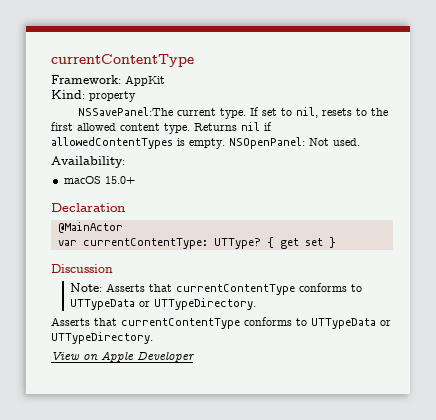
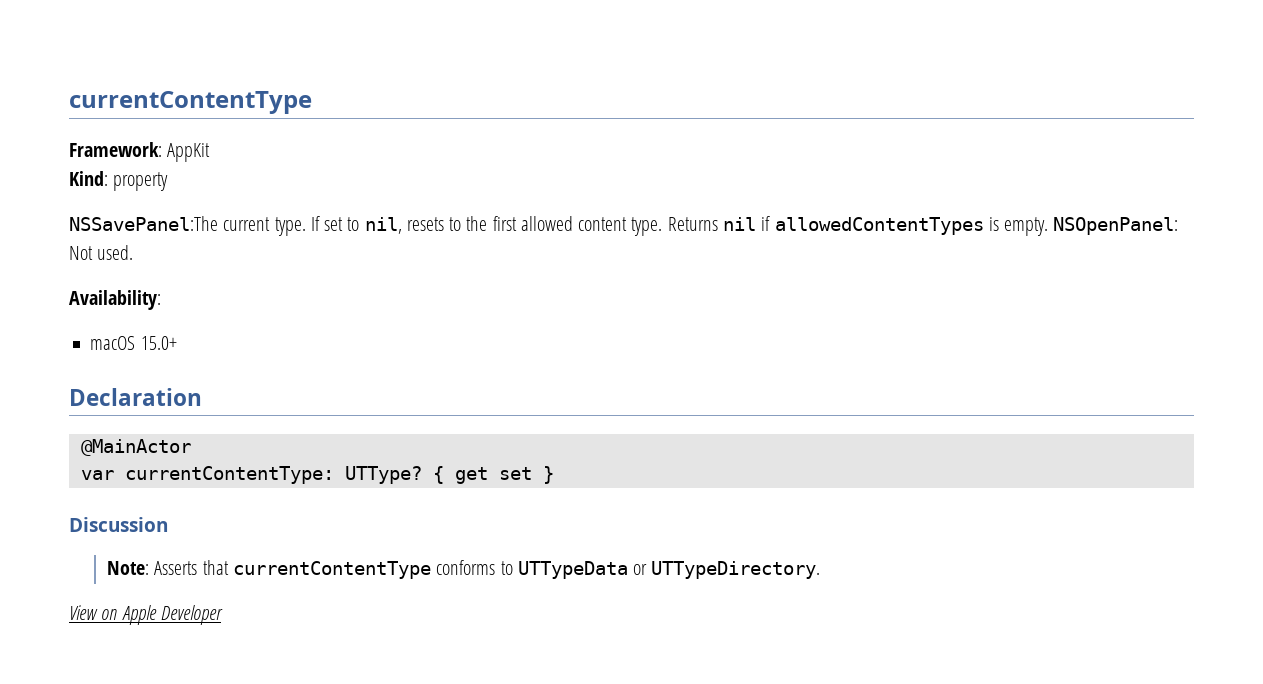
[51,317,391,329] [51,332,153,344] // Asserts that currentContentType conforms to UTTypeData or UTTypeDirectory. -> (821, 570) none

